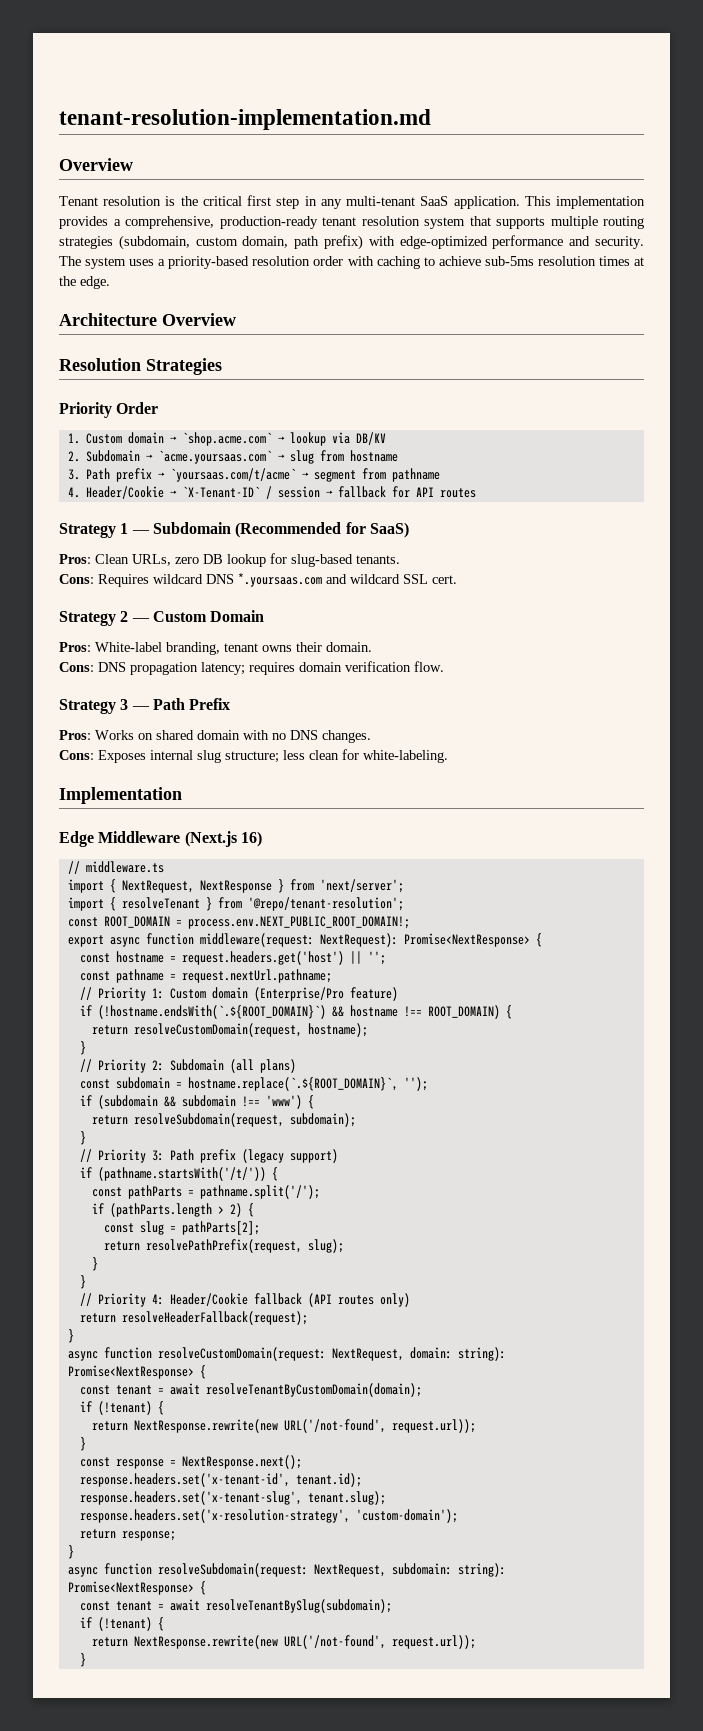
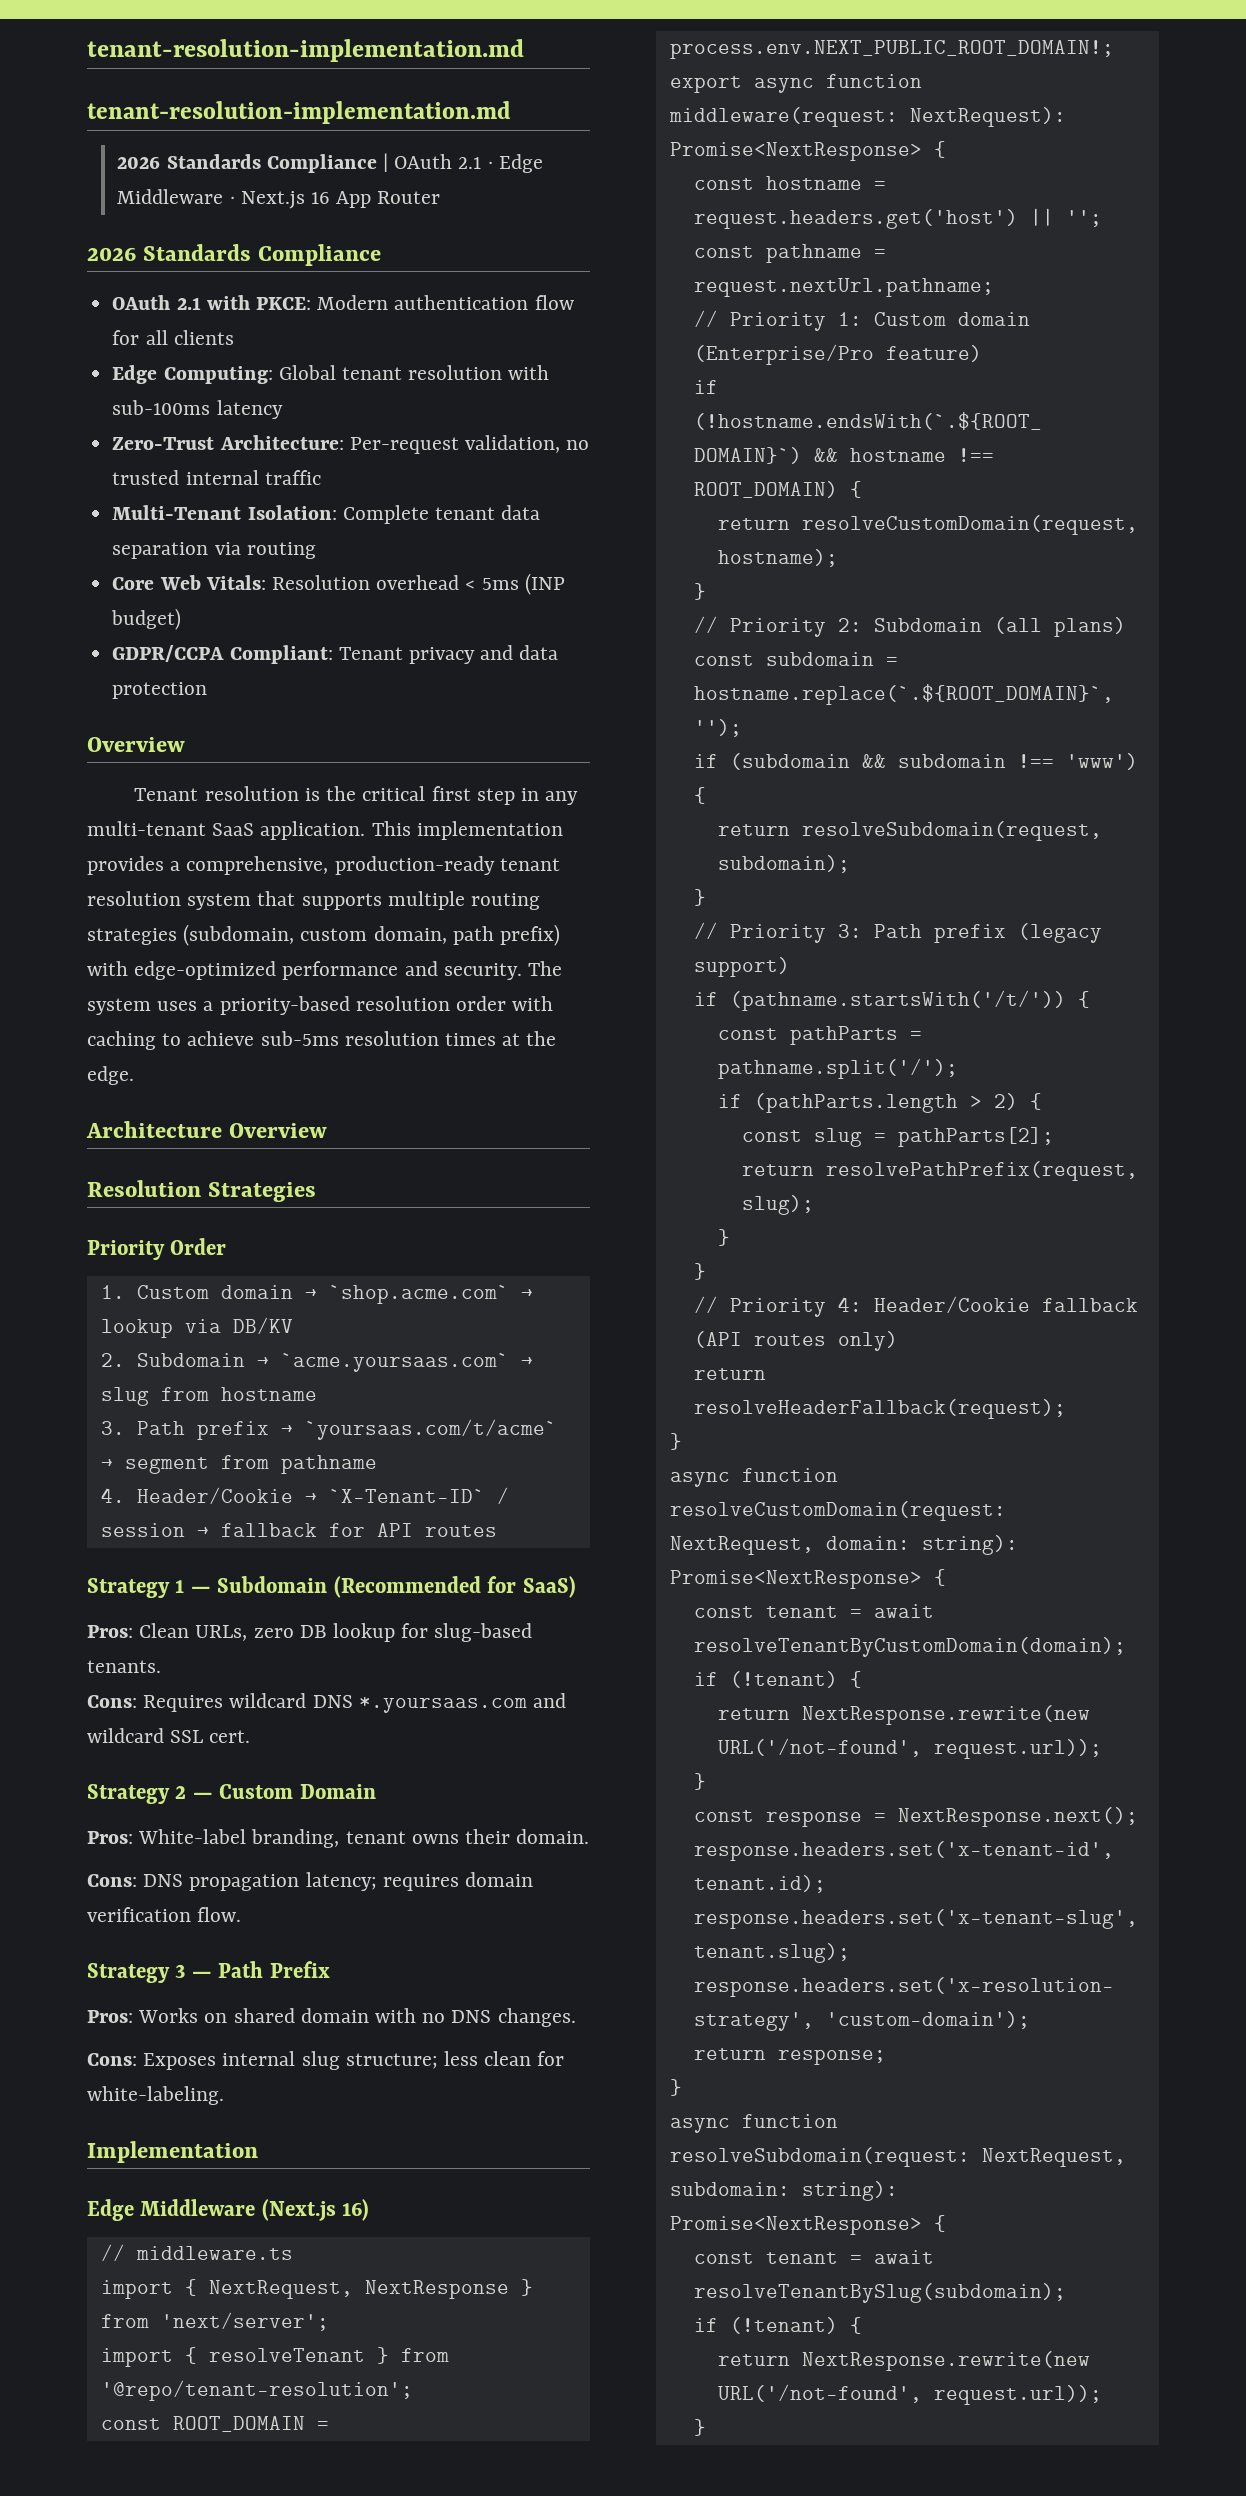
[59,109,431,130] tenant-resolution-implementation.md -> [87,39,524,62] [87,101,511,124] [117,153,543,173] [117,189,441,209] [87,244,381,266] [112,295,574,310] [112,330,234,345] [112,365,550,384] [112,400,283,419] [112,435,590,454] [112,470,321,485] [112,505,541,524] [112,542,316,559] [112,573,565,595] [111,608,182,630] [112,645,559,664] [112,682,208,699] tenant-resolution-implementation.md // tenant-resolution-implementation.md // 2026 Standards Compliance | OAuth 2.1 · Edge Middleware · Next.js 16 App Router // 2026 Standards Compliance // OAuth 2.1 with PKCE: Modern authentication flow for all clients // Edge Computing: Global tenant resolution with sub-100ms latency // Zero-Trust Architecture: Per-request validation, no trusted internal traffic // Multi-Tenant Isolation: Complete tenant data separation via routing // Core Web Vitals: Resolution overhead < 5ms (INP budget) // GDPR/CCPA Compliant: Tenant privacy and data protection

